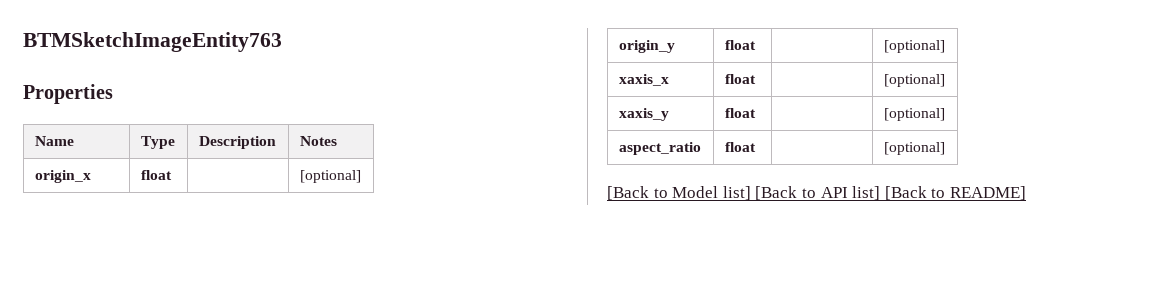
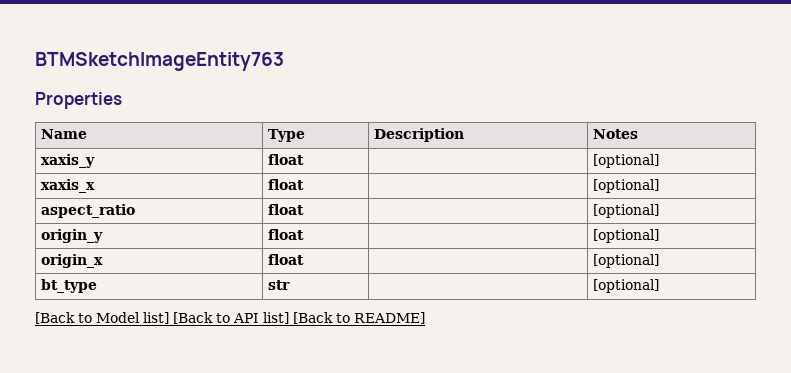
[34,170,91,183] origin_x -> [40,154,95,168] [267,154,304,165] [592,154,659,168] [40,179,95,193] [267,179,304,190] [592,179,659,193] [40,204,135,218] xaxis_y | float | | [optional] // xaxis_x | float | | [optional] // aspect_ratio
[618,74,669,86] [724,74,756,84] [883,74,945,87] [618,108,669,121] [724,108,756,118] [883,108,945,121] [618,142,701,155] [724,142,756,152] xaxis_x | float | | [optional] // xaxis_y | float | | [optional] // aspect_ratio | float -> [40,254,103,268] [267,254,304,265] [592,254,659,268] [40,279,97,293] [267,280,290,290] origin_x | float | | [optional] // bt_type | str

